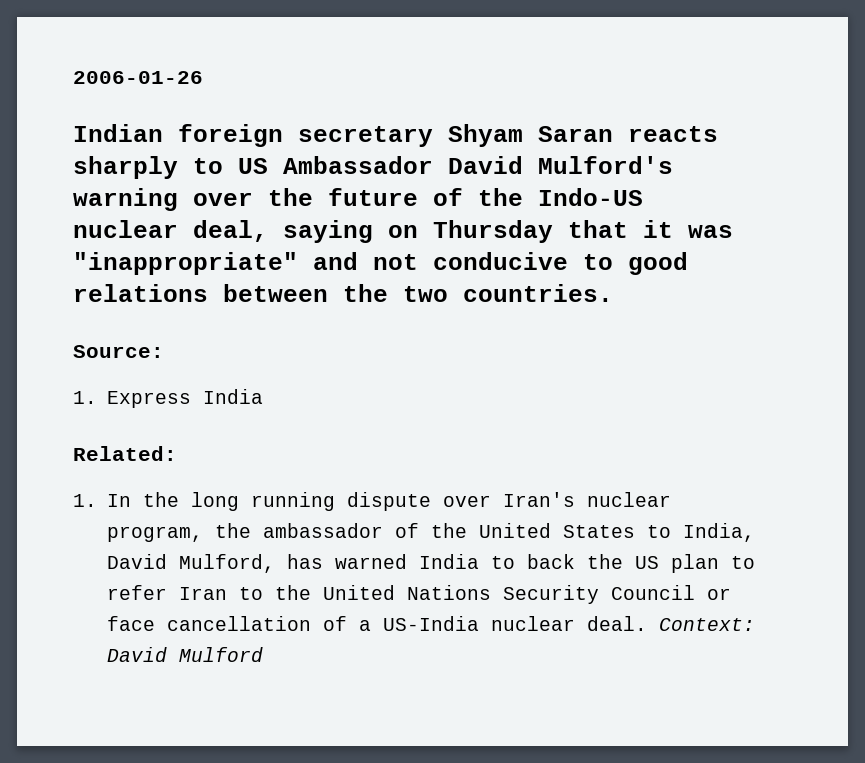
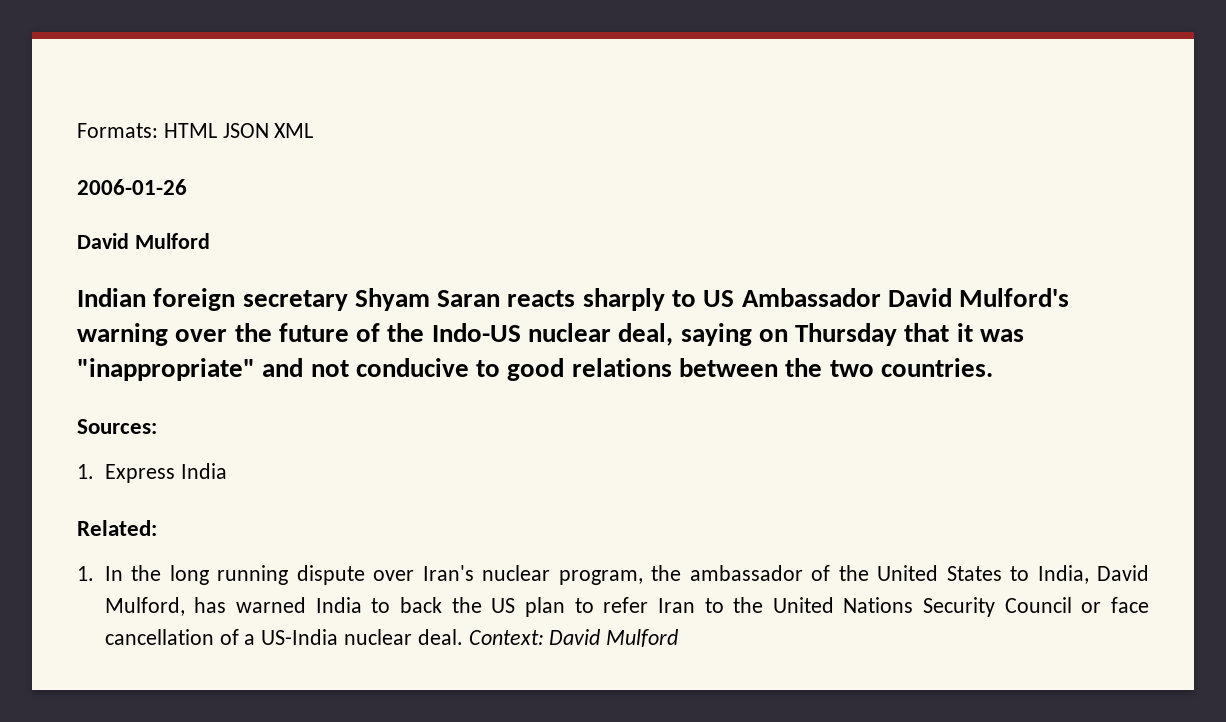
(73, 77) none -> [77,123,314,138] Formats: HTML JSON XML //
(203, 77) none -> [77,233,210,249] // David Mulford
[73,345,164,358] Source: -> [77,419,157,434] Sources:

